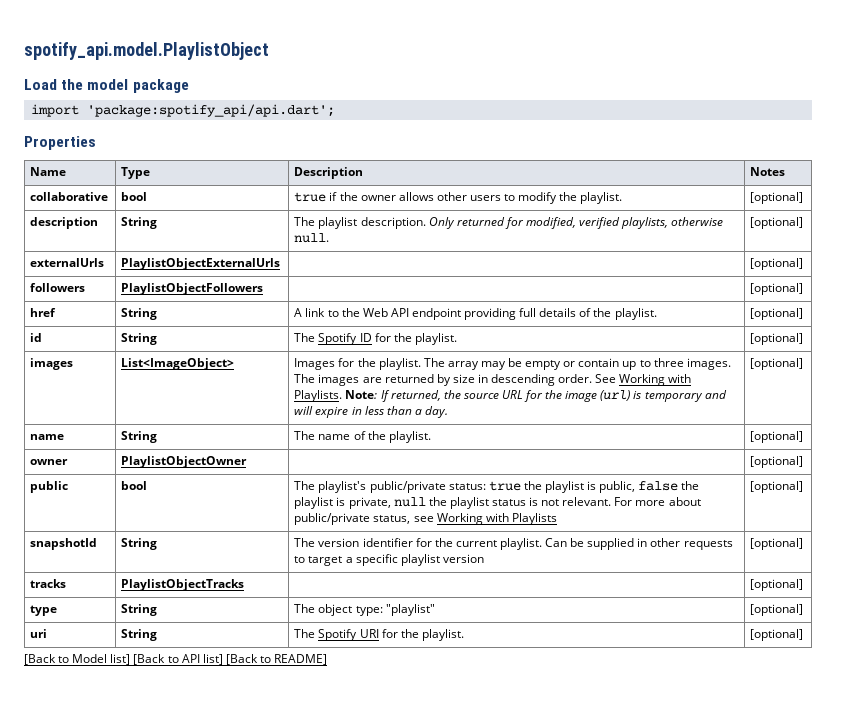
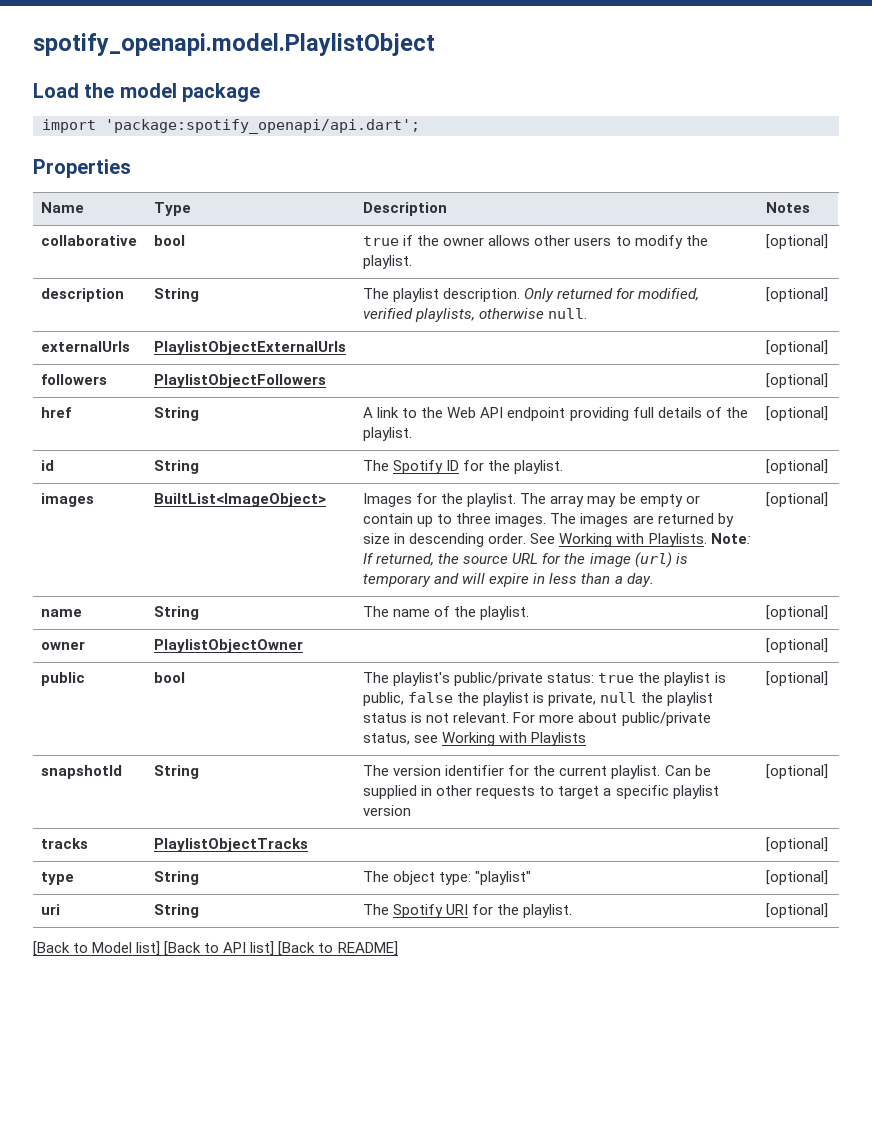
[24,42,269,60] spotify_api.model.PlaylistObject -> [33,33,435,56] spotify_openapi.model.PlaylistObject
[86,104,335,117] 'package:spotify_api/api.dart'; -> [105,119,420,134] 'package:spotify_openapi/api.dart';
[121,358,235,370] List<ImageObject> -> [154,493,327,507] BuiltList<ImageObject>

